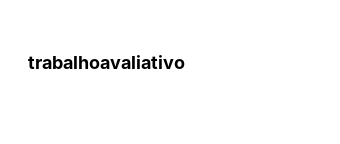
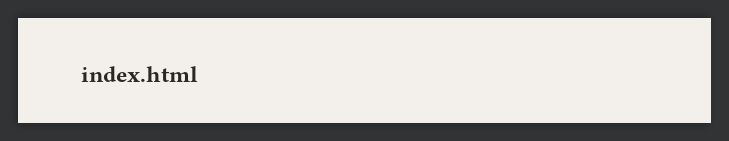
[28,55,185,69] trabalhoavaliativo -> [81,66,198,82] index.html

